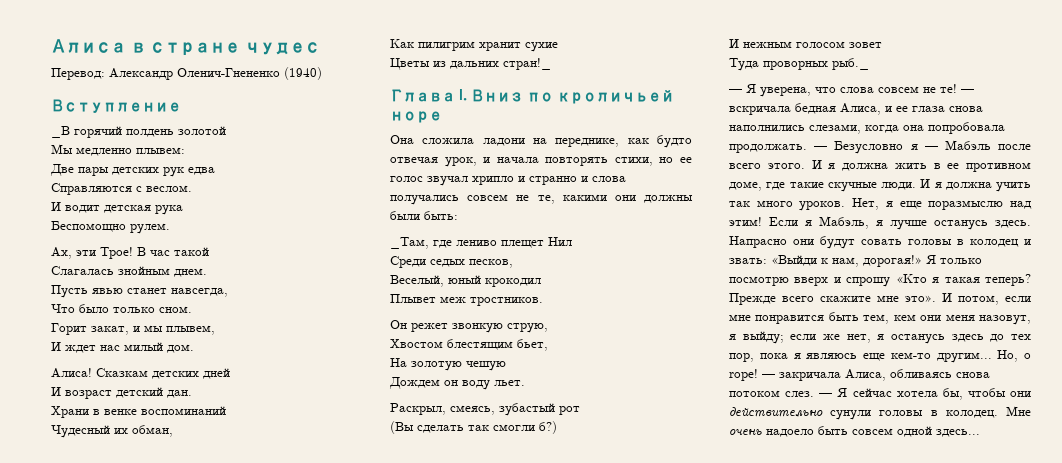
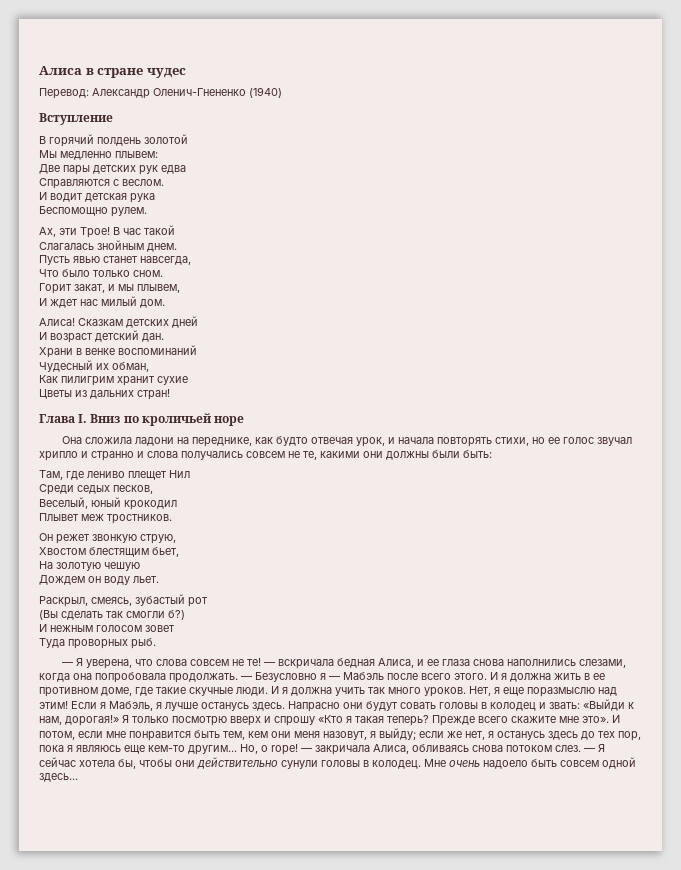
[51,126,70,138] _В -> [39,136,46,144] В
[503,58,551,70] стран!_ -> [137,389,170,400] стран!
[390,237,429,249] _Там, -> [39,470,63,480] Там,
[832,58,869,70] рыб._ -> [131,638,156,649] рыб.

